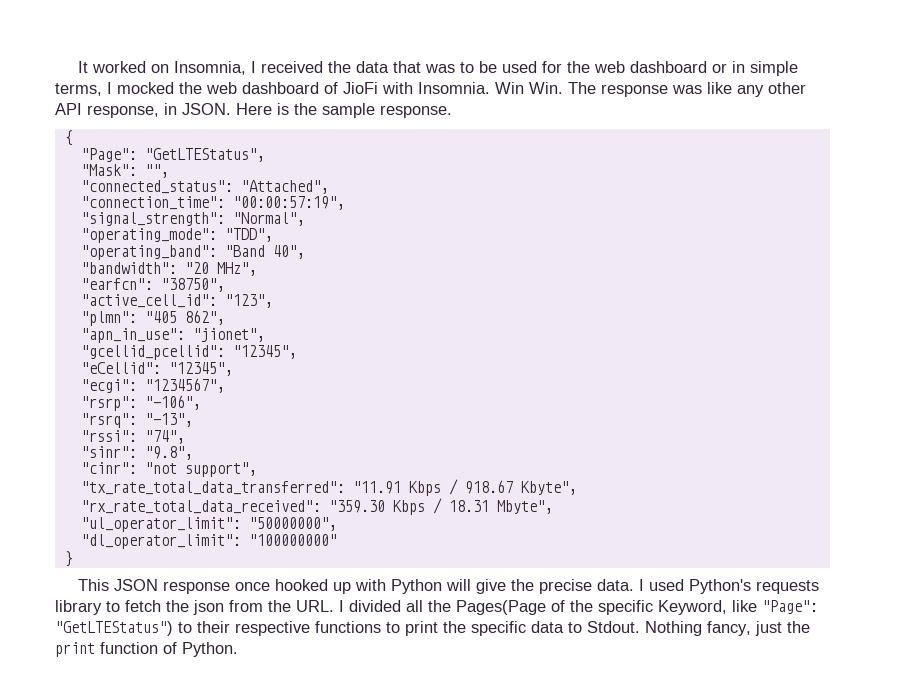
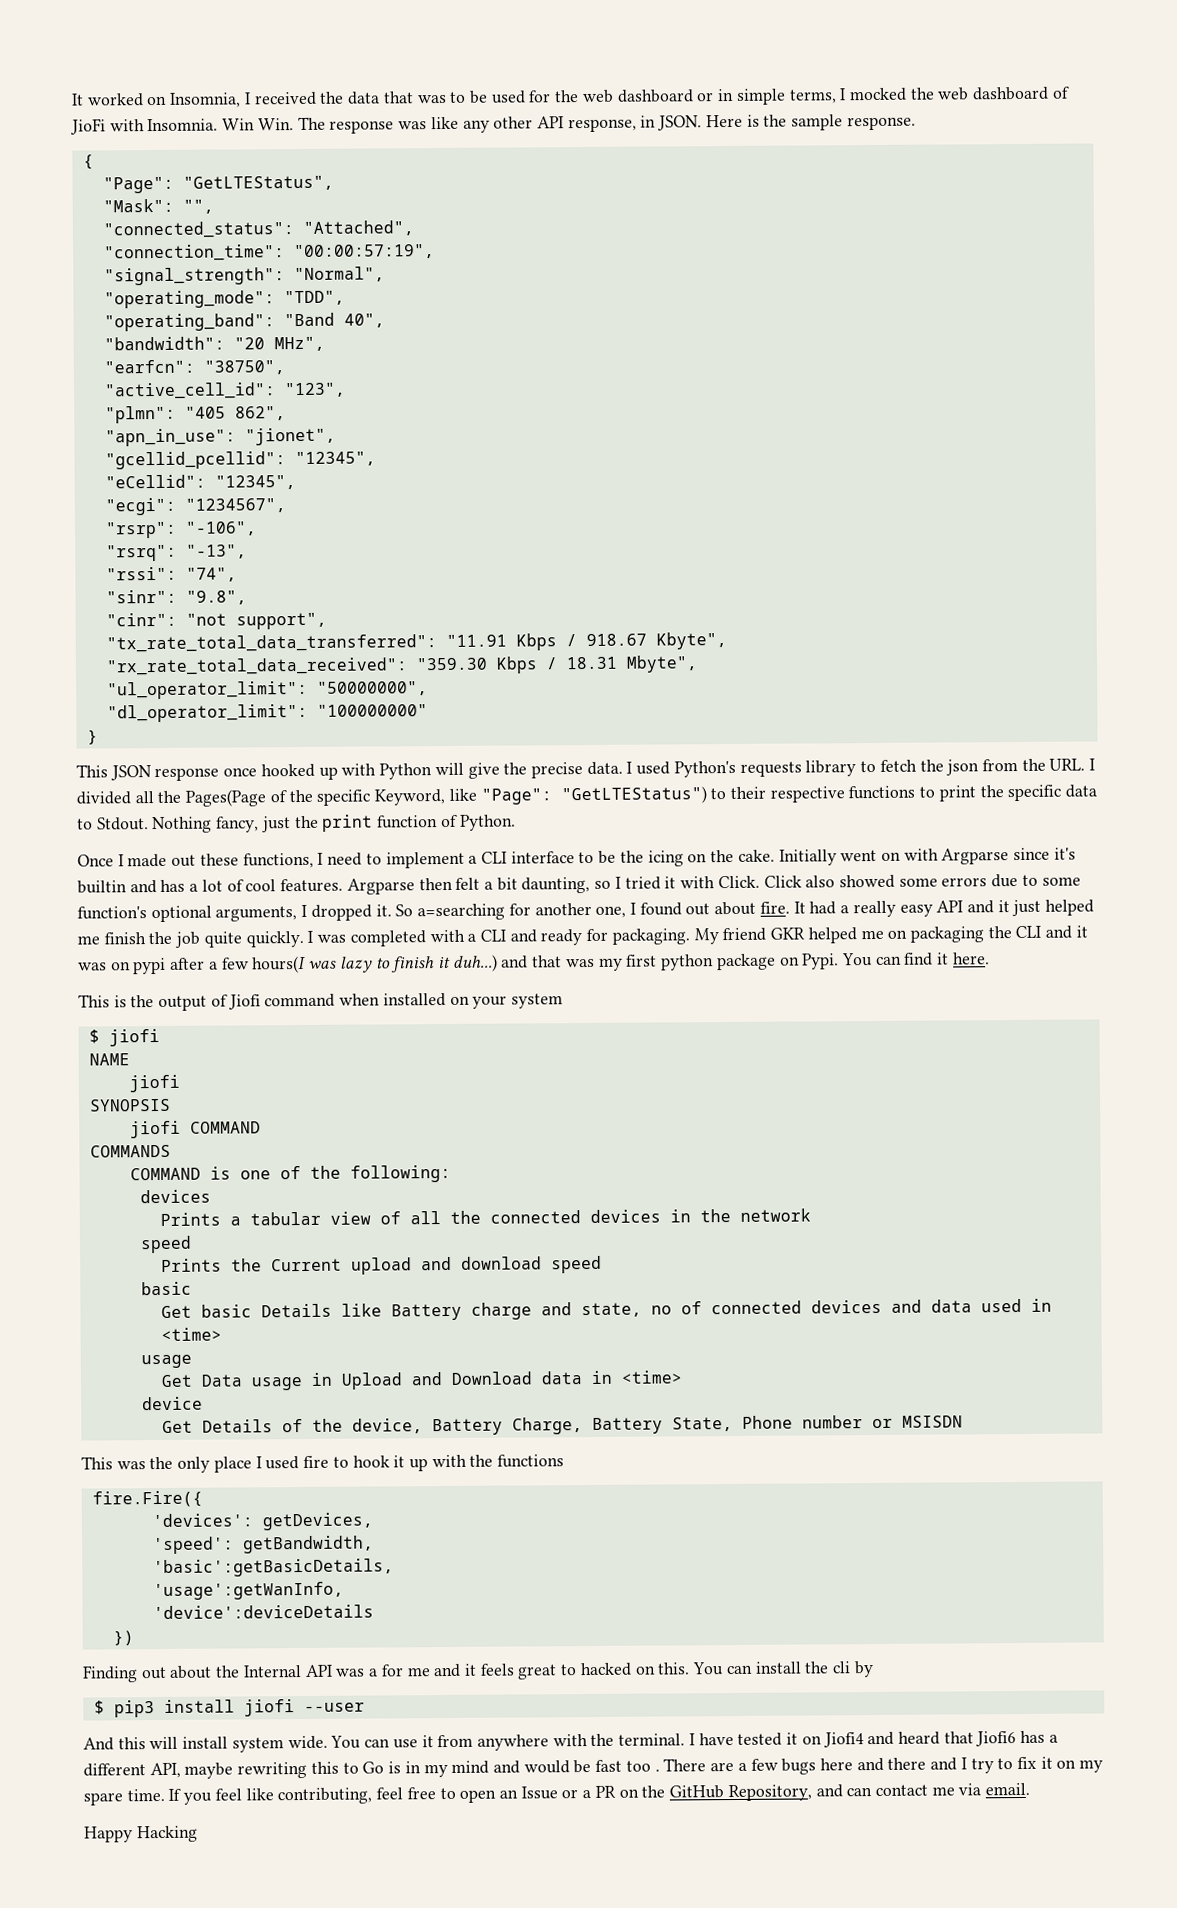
(238, 649) none -> [77,847,1076,869] [77,873,1081,895] [77,899,1095,923] [77,925,1088,948] [78,952,990,975] [78,993,563,1012] [88,1028,160,1047] [88,1053,130,1066] [128,1074,180,1093] [89,1098,171,1112] [129,1120,261,1139] [89,1144,171,1158] [129,1164,451,1183] [139,1189,211,1204] [159,1208,811,1226] [139,1235,192,1254] [160,1255,602,1275] [140,1281,192,1296] [160,1298,1052,1321] [160,1327,222,1341] [140,1354,192,1369] [160,1370,682,1391] [141,1396,203,1411] [161,1415,963,1436] [81,1454,565,1473] [91,1490,203,1508] [151,1512,374,1531] [152,1535,374,1555] [152,1558,394,1578] [152,1581,344,1601] [152,1604,374,1620] [112,1630,134,1646] [82,1661,874,1683] [93,1699,365,1718] [83,1730,1058,1753] [83,1756,1104,1779] [83,1782,1031,1806] [84,1825,198,1843] // Once I made out these functions, I need to implement a CLI interface to be the icing on the cake. Initially went on with Argparse since it's builtin and has a lot of cool features. Argparse then felt a bit daunting, so I tried it with Click. Click also showed some errors due to some function's optional arguments, I dropped it. So a=searching for another one, I found out about fire. It had a really easy API and it just helped me finish the job quite quickly. I was completed with a CLI and ready for packaging. My friend GKR helped me on packaging the CLI and it was on pypi after a few hours(I was lazy to finish it duh...) and that was my first python package on Pypi. You can find it here. // This is the output of Jiofi command when installed on your system // $ jiofi // NAME // jiofi // SYNOPSIS // jiofi COMMAND // COMMANDS // COMMAND is one of the following: // devices // Prints a tabular view of all the connected devices in the network // speed // Prints the Current upload and download speed // basic // Get basic Details like Battery charge and state, no of connected devices and data used in <time> // usage // Get Data usage in Upload and Download data in <time> // device // Get Details of the device, Battery Charge, Battery State, Phone number or MSISDN // This was the only place I used fire to hook it up with the functions // fire.Fire({ // 'devices': getDevices, // 'speed': getBandwidth, // 'basic':getBasicDetails, // 'usage':getWanInfo, // 'device':deviceDetails // }) // Finding out about the Internal API was a for me and it feels great to hacked on this. You can install the cli by // $ pip3 install jiofi --user // And this will install system wide. You can use it from anywhere with the terminal. I have tested it on Jiofi4 and heard that Jiofi6 has a different API, maybe rewriting this to Go is in my mind and would be fast too . There are a few bugs here and there and I try to fix it on my spare time. If you feel like contributing, feel free to open an Issue or a PR on the GitHub Repository, and can contact me via email. // Happy Hacking

